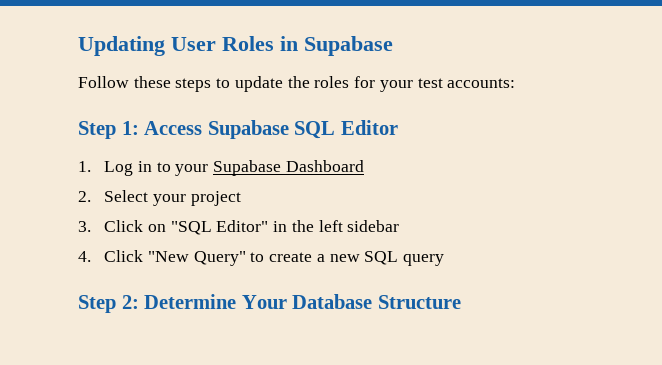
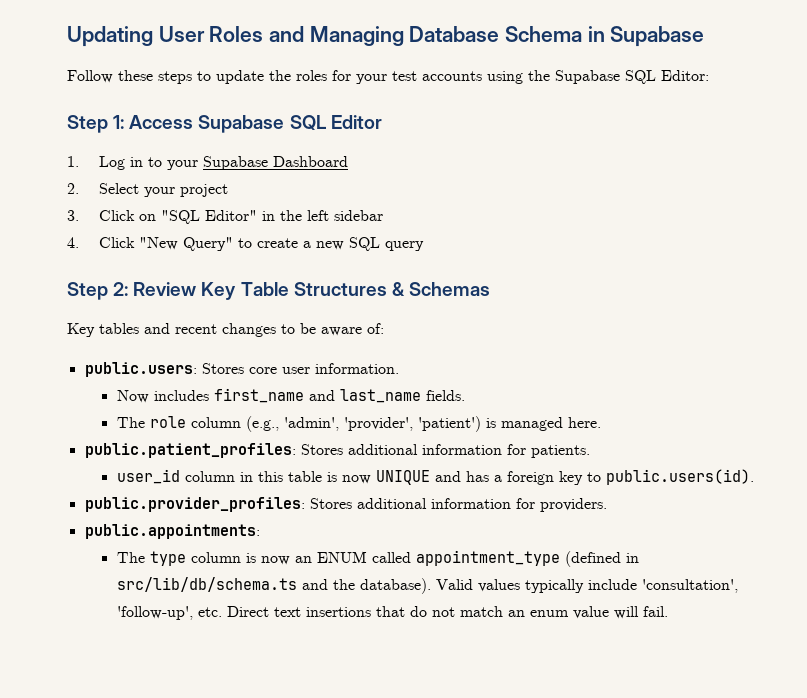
(274, 43) none -> [269,26,583,46] and Managing Database Schema
[447,78,516,88] accounts: -> [422,70,709,84] accounts using the Supabase SQL Editor:
[144,294,461,309] Determine Your Database Structure -> [133,282,490,300] [67,323,384,337] [84,362,399,377] [116,388,465,403] [116,416,601,432] [84,443,590,458] [116,469,754,485] [84,497,607,512] [84,524,260,539] [116,550,639,567] [116,577,738,594] [116,606,668,620] Review Key Table Structures & Schemas // Key tables and recent changes to be aware of: // public.users: Stores core user information. // Now includes first_name and last_name fields. // The role column (e.g., 'admin', 'provider', 'patient') is managed here. // public.patient_profiles: Stores additional information for patients. // user_id column in this table is now UNIQUE and has a foreign key to public.users(id). // public.provider_profiles: Stores additional information for providers. // public.appointments: // The type column is now an ENUM called appointment_type (defined in src/lib/db/schema.ts and the database). Valid values typically include 'consultation', 'follow-up', etc. Direct text insertions that do not match an enum value will fail.

